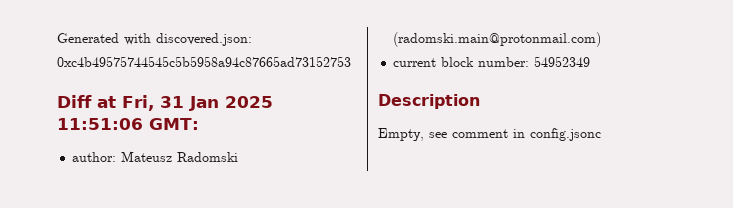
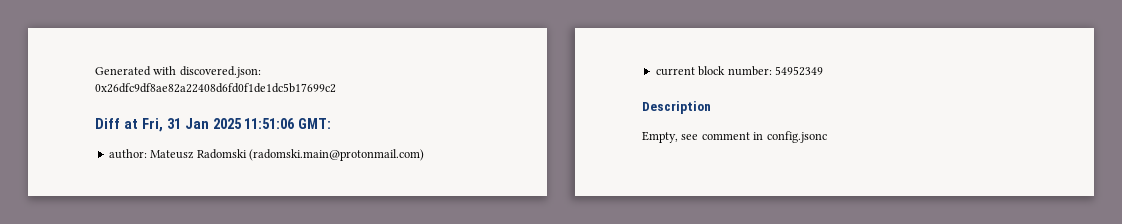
[57,56,351,67] 0xc4b49575744545c5b5958a94c87665ad73152753 -> [95,83,336,93] 0x26dfc9df8ae82a22408d6fd0f1de1dc5b17699c2

